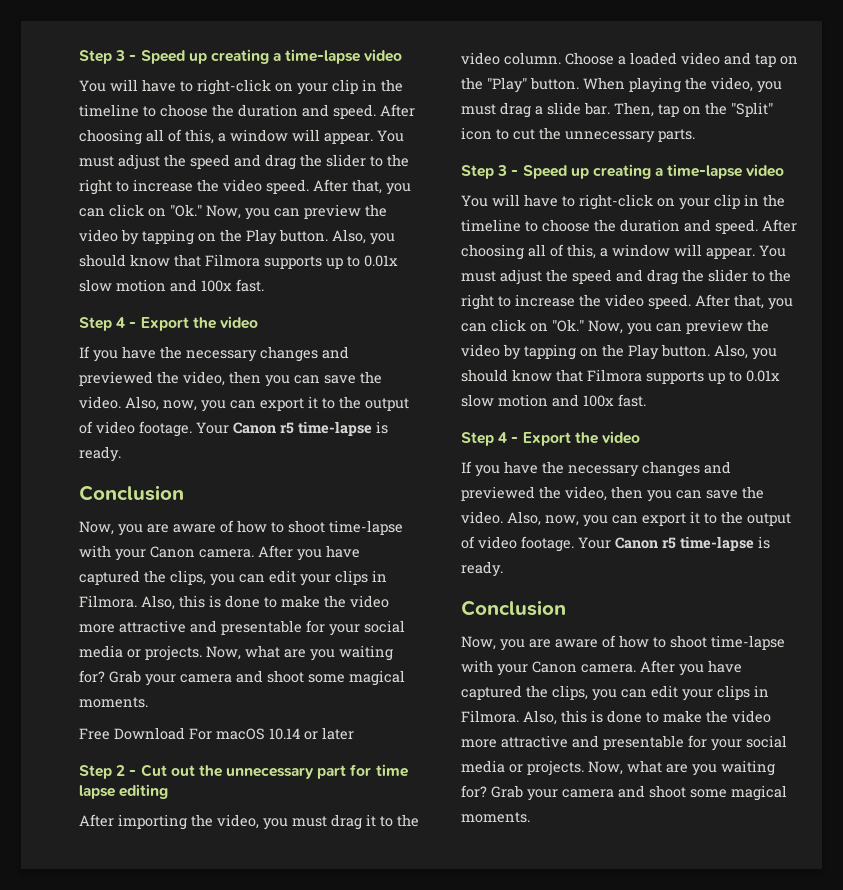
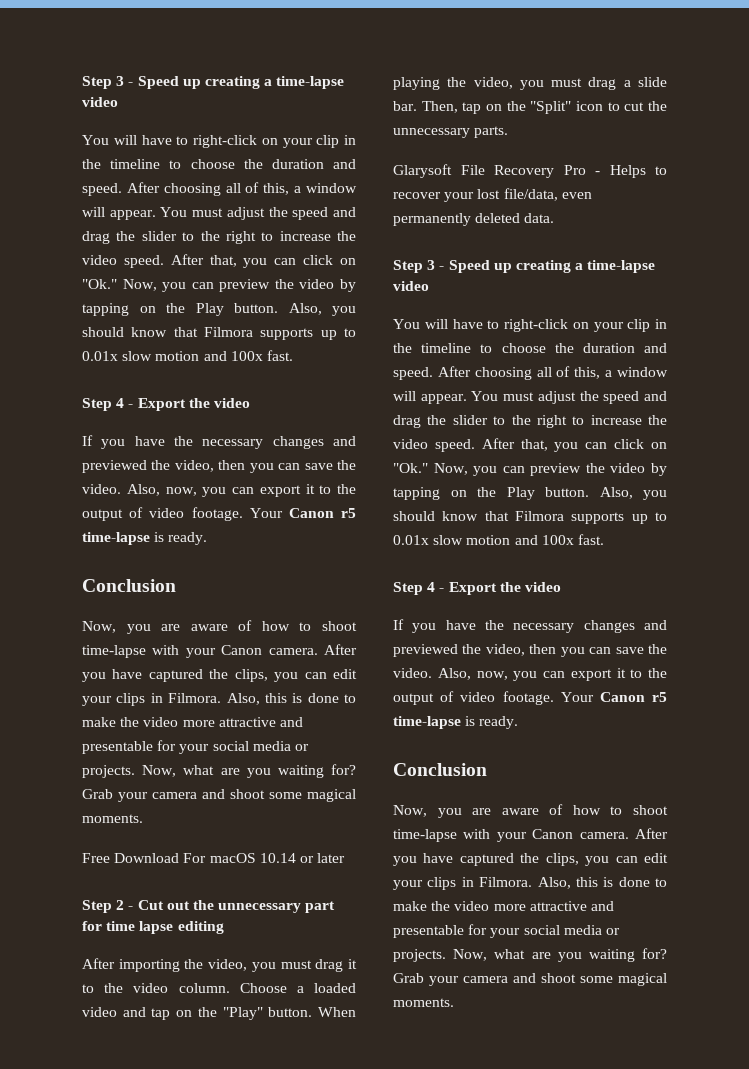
(695, 135) none -> [393,164,667,178] [393,188,592,202] [393,213,555,226] // Glarysoft File Recovery Pro - Helps to recover your lost file/data, even permanently deleted data.

